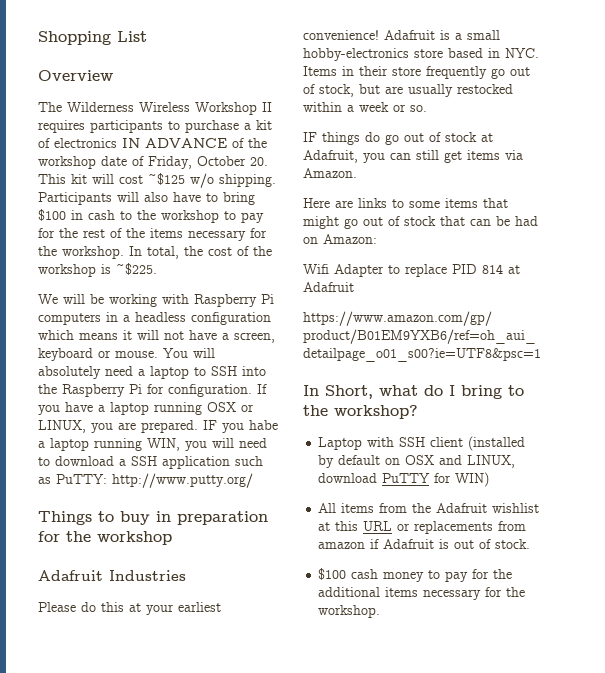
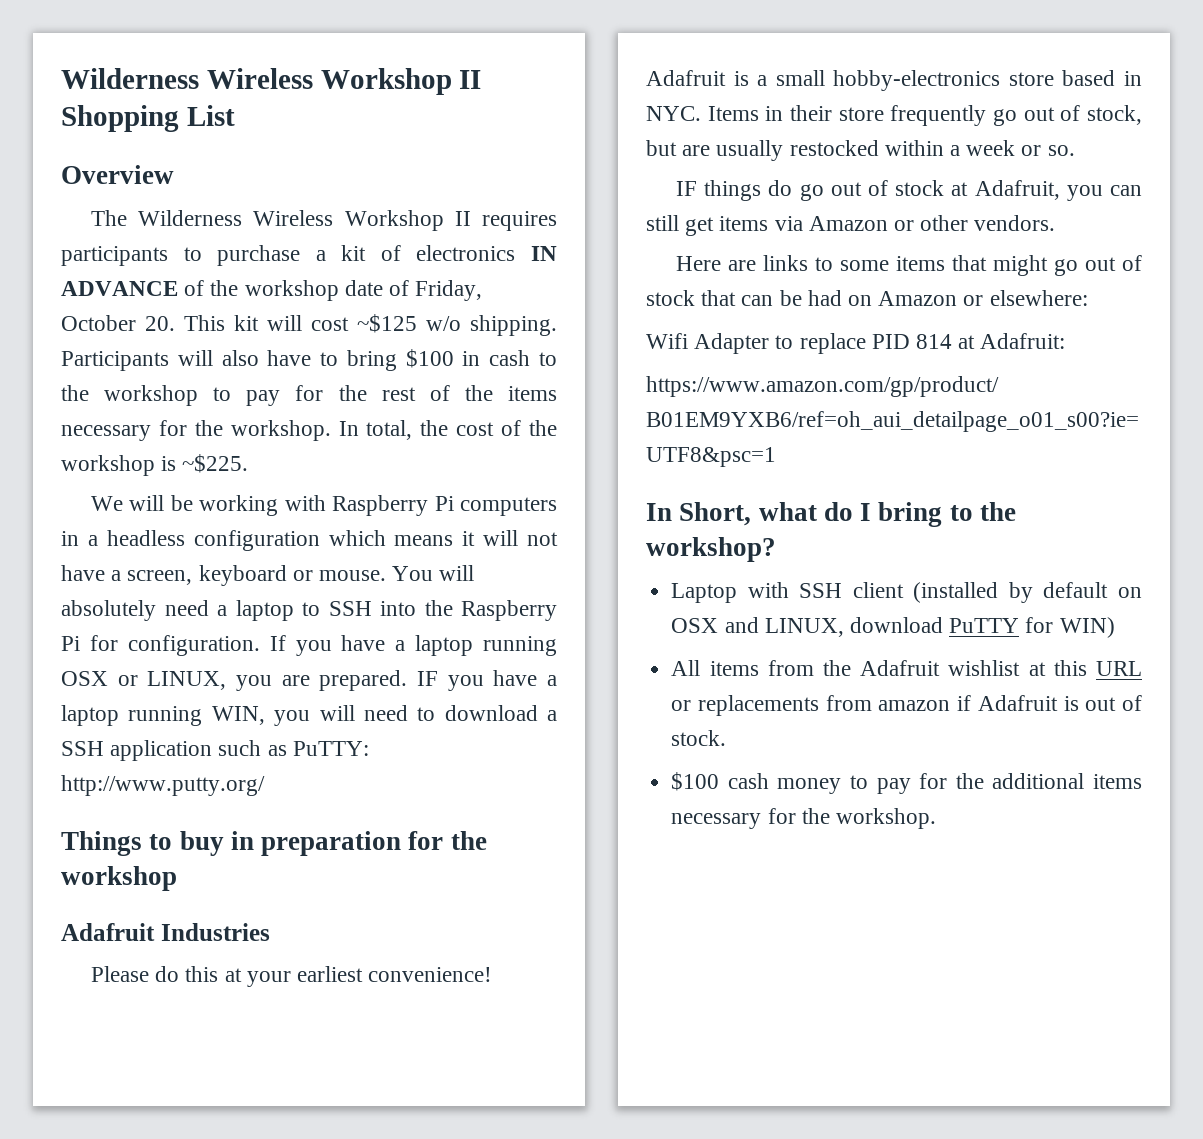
(38, 38) none -> [61,68,482,95] Wilderness Wireless Workshop II
[249,420,278,430] habe -> [493,670,538,686] have
[303,168,357,178] Amazon. -> [808,215,1056,231] Amazon or other vendors.
[323,234,377,244] Amazon: -> [878,290,1088,306] Amazon or elsewhere:
[303,282,354,292] Adafruit -> [980,333,1066,349] Adafruit:

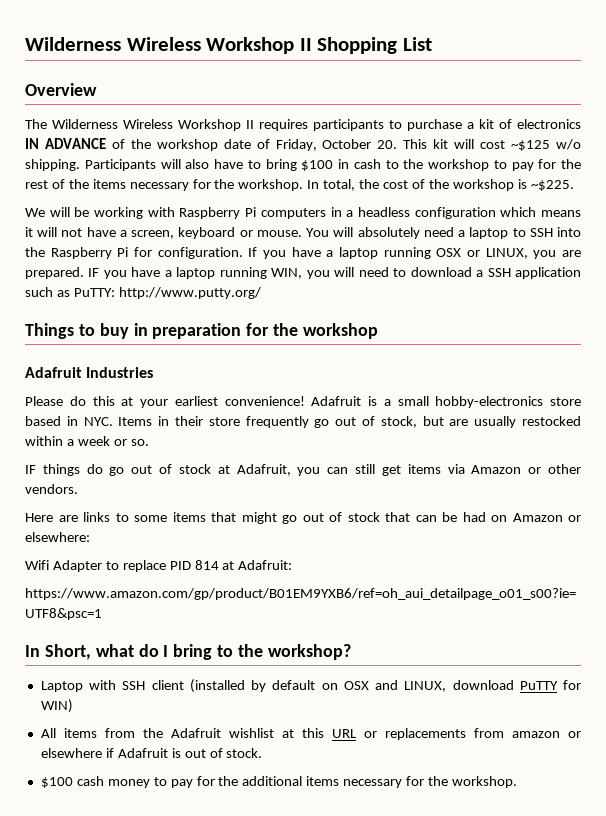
(951, 705) none -> [568,731,581,738] [40,748,102,758] or elsewhere

